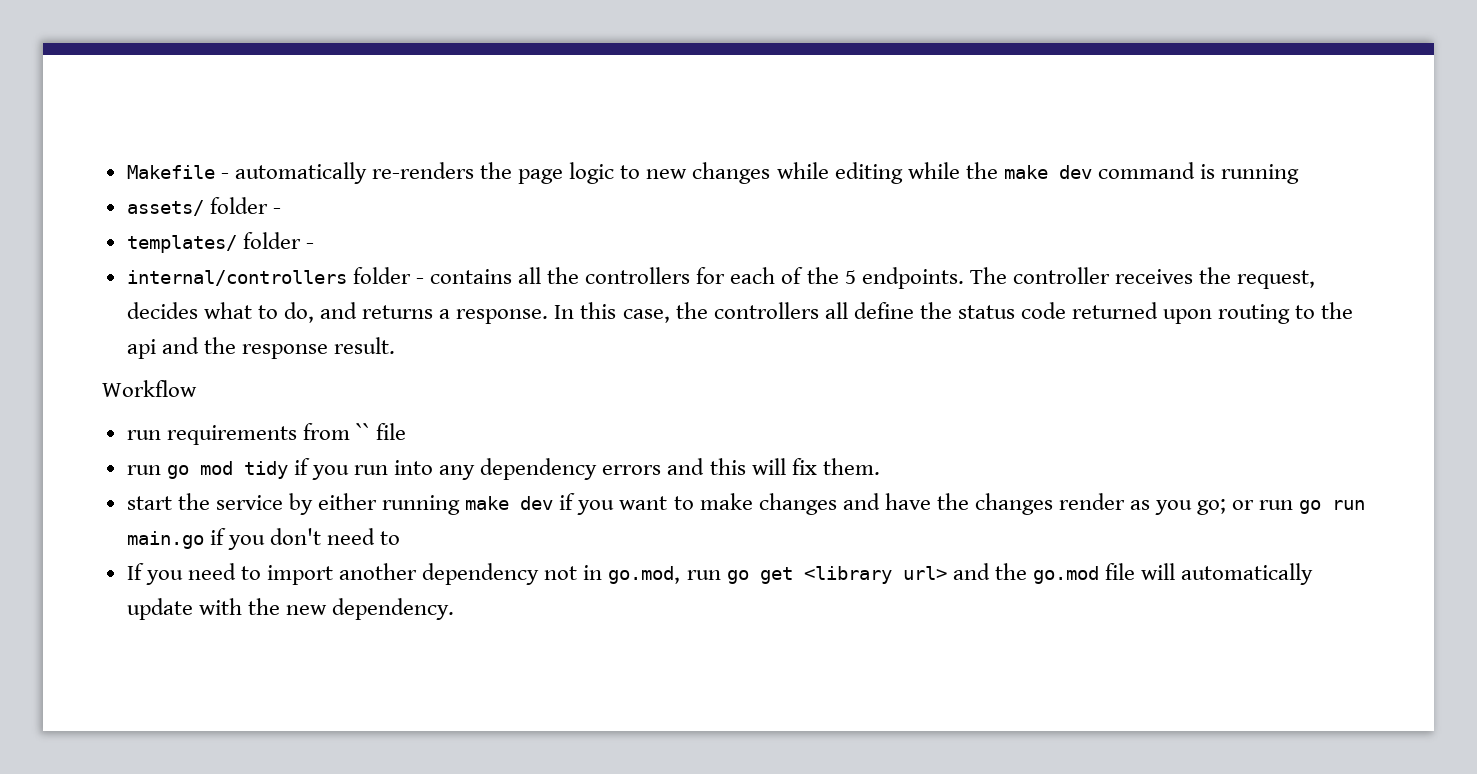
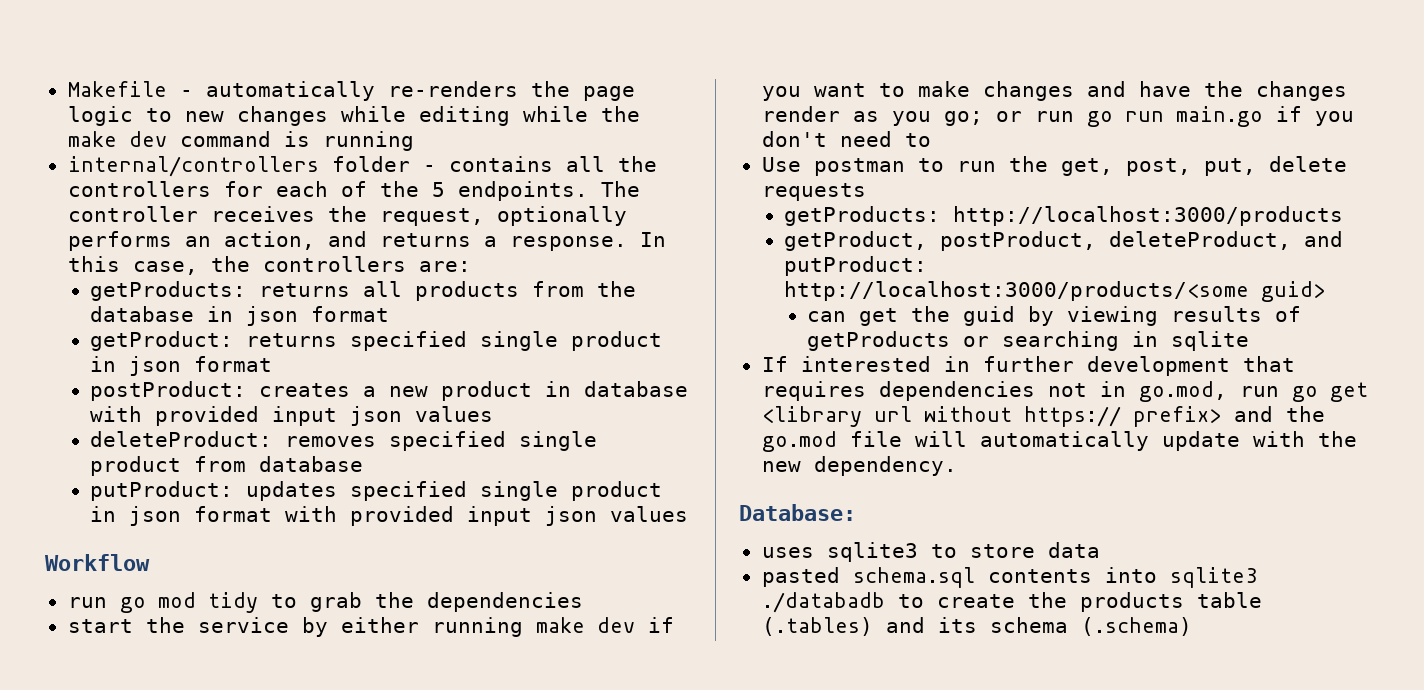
[126,197,281,216] [126,232,314,253] // assets/ folder - // templates/ folder - -> (414, 141) none
[126,302,314,323] decides what to do, -> [496,206,627,226] [67,231,315,251] optionally performs an action,
[824,302,1354,324] [126,337,396,359] [102,380,197,397] [126,423,407,445] [126,458,880,480] all define the status code returned upon routing to the api and the response result. // Workflow // run requirements from `` file // run go mod tidy if you run into any dependency errors and this will fix them. -> [418,261,471,272] [90,281,637,301] [90,306,390,326] [90,331,663,351] [90,356,273,376] [90,381,689,401] [90,406,494,426] [90,431,598,451] [90,456,364,476] [90,481,663,501] [90,506,689,526] [45,554,150,571] [67,592,583,613] are: // getProducts: returns all products from the database in json format // getProduct: returns specified single product in json format // postProduct: creates a new product in database with provided input json values // deleteProduct: removes specified single product from database // putProduct: updates specified single product in json format with provided input json values // Workflow // run go mod tidy to grab the dependencies
[126,563,540,585] If you need to import another dependency -> [761,156,1347,176] [761,183,866,201] [784,206,1344,226] [784,231,1344,251] [784,256,928,276] [784,281,1326,302] [807,306,1302,326] [807,331,1250,351] [761,356,1295,376] [761,381,1035,401] Use postman to run the get, post, put, delete requests // getProducts: http://localhost:3000/products // getProduct, postProduct, deleteProduct, and putProduct: http://localhost:3000/products/<some guid> // can get the guid by viewing results of getProducts or searching in sqlite // If interested in further development that requires dependencies
[902,566,947,580] url> -> [873,406,1221,427] url without https:// prefix>
(455, 609) none -> [739,504,856,521] [761,542,1100,562] [761,567,1257,588] [761,592,1262,613] [761,617,1192,636] // Database: // uses sqlite3 to store data // pasted schema.sql contents into sqlite3 ./databadb to create the products table (.tables) and its schema (.schema)

